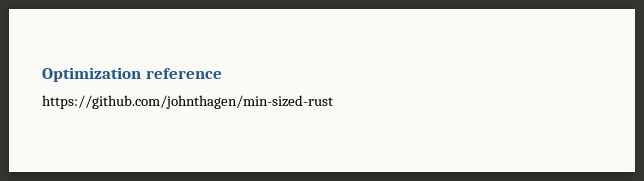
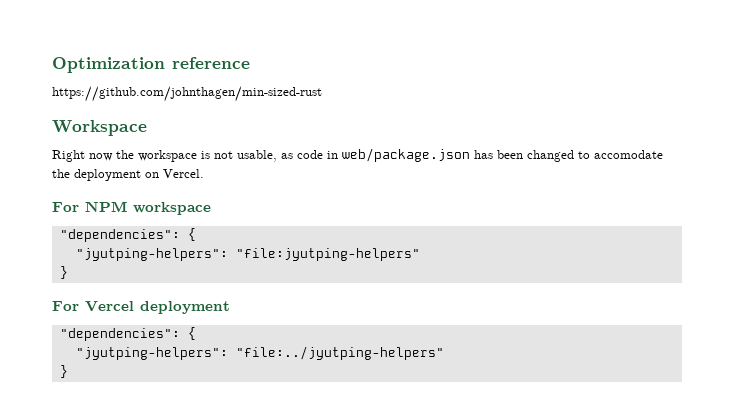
(333, 102) none -> [52,120,147,136] [52,148,663,162] [52,169,204,181] [52,201,211,215] [59,228,196,242] [75,248,420,261] [59,266,68,279] [52,301,230,314] [59,327,196,341] [75,346,444,360] [59,365,68,378] // Workspace // Right now the workspace is not usable, as code in web/package.json has been changed to accomodate the deployment on Vercel. // For NPM workspace // "dependencies": { // "jyutping-helpers": "file:jyutping-helpers" // } // For Vercel deployment // "dependencies": { // "jyutping-helpers": "file:../jyutping-helpers" // }

